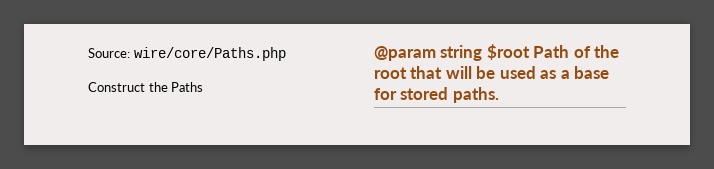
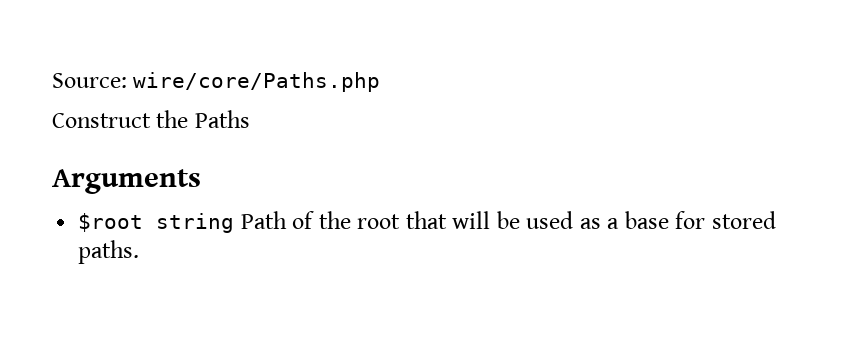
[374,44,530,61] @param string $root -> [52,169,201,194] [78,213,235,233] Arguments // $root string

